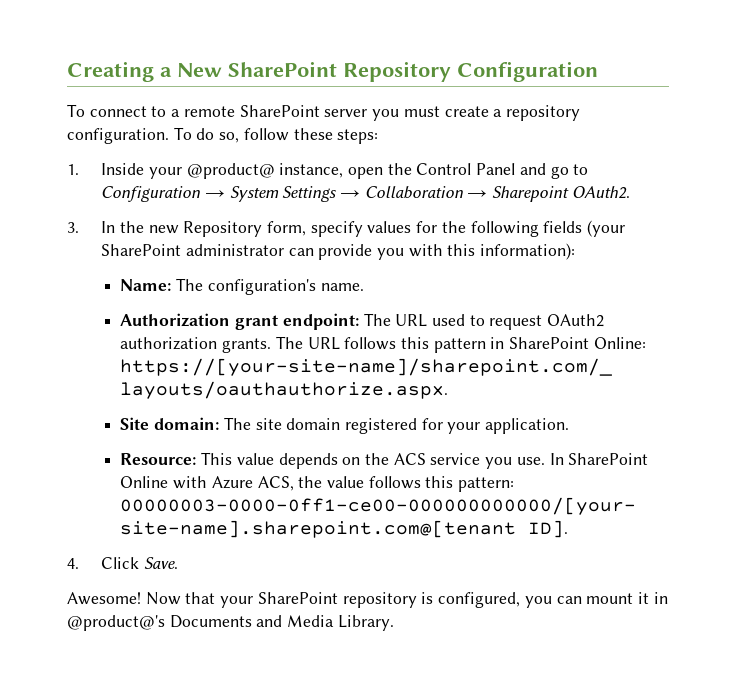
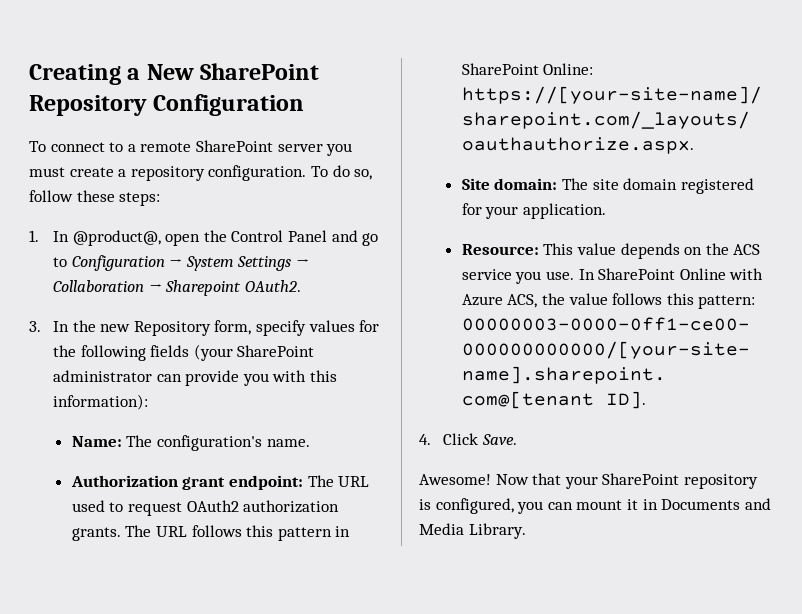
[101,163,344,179] Inside your @product@ instance, -> [53,230,161,246] In @product@,
[67,615,165,631] @product@'s -> (658, 504) none

